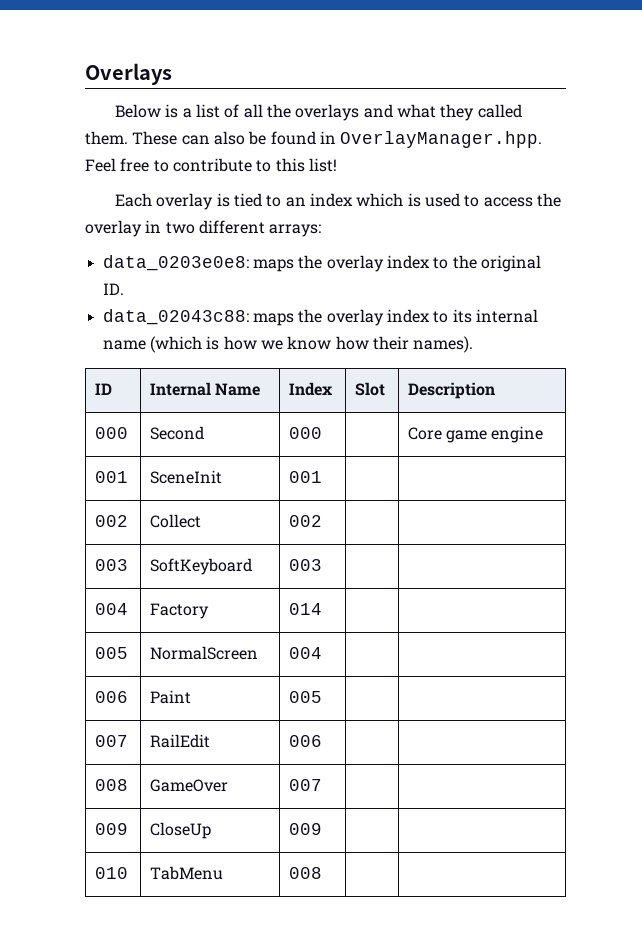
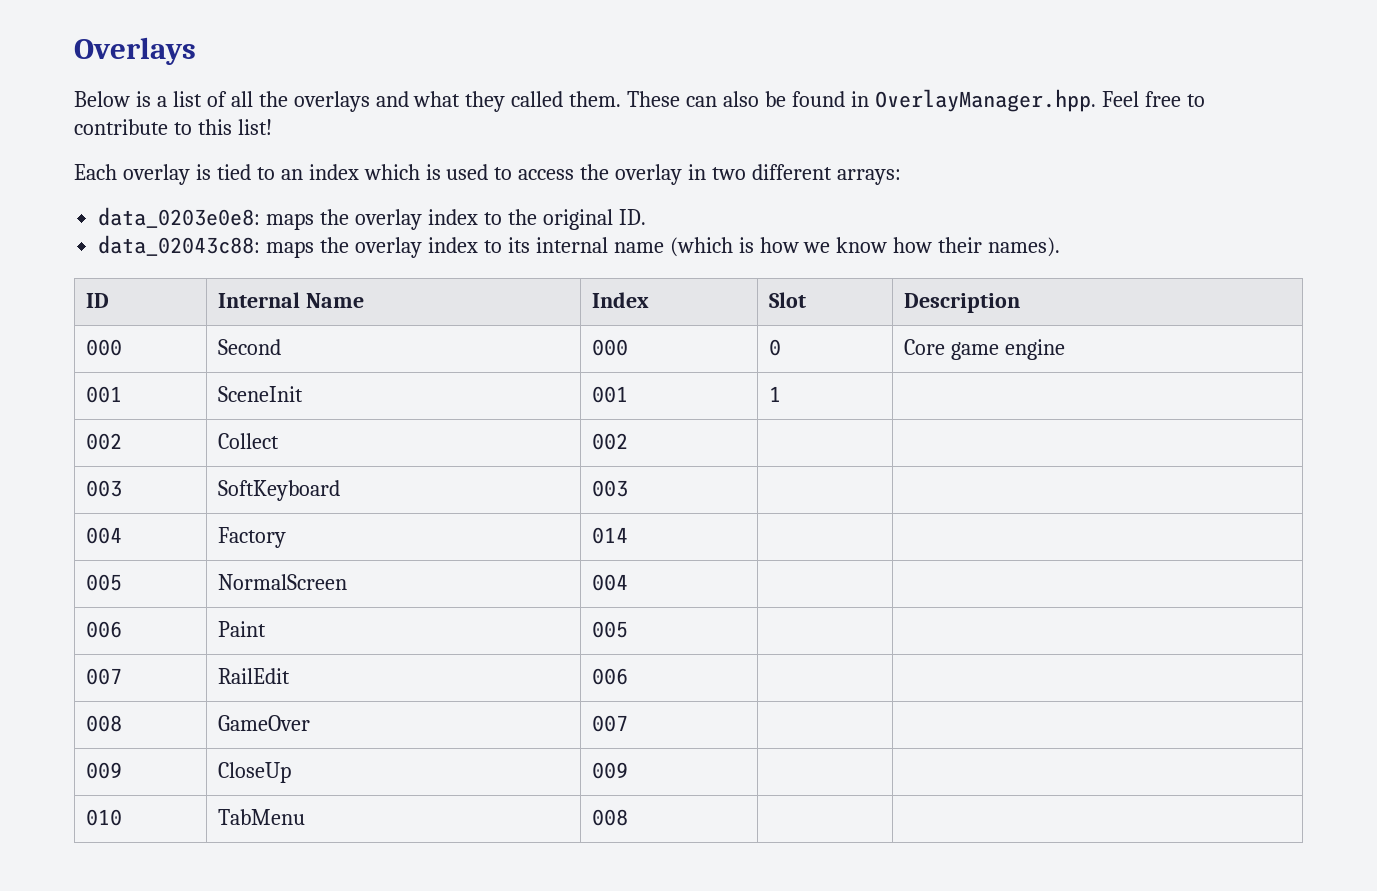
(322, 433) none -> [769,339,782,356] 0
(322, 477) none -> [769,386,782,402] 1

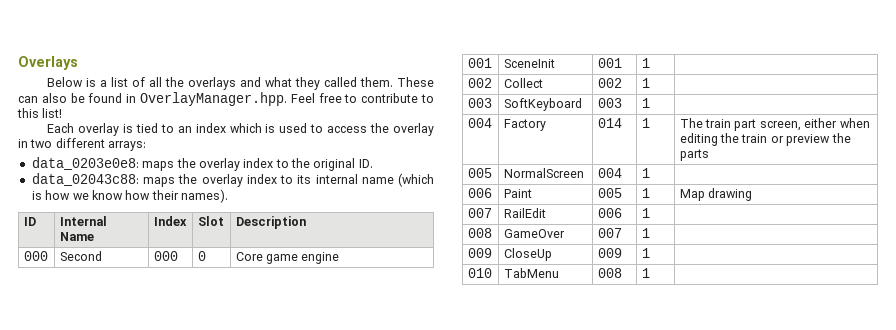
(629, 441) none -> [641,78,650,88] 1
(629, 488) none -> [641,98,650,108] 1
(629, 535) | -> [641,118,650,128] [679,118,870,131] [679,133,851,146] [679,149,709,161] 1 | The train part screen, either when editing the train or preview the parts
(629, 582) none -> [641,168,650,178] 1
(629, 629) | -> [641,188,650,198] [679,188,753,201] 1 | Map drawing
(629, 676) none -> [641,208,650,218] 1
(629, 723) none -> [641,228,650,238] 1
(629, 770) none -> [641,248,650,258] 1
(629, 817) none -> [641,268,650,278] 1

